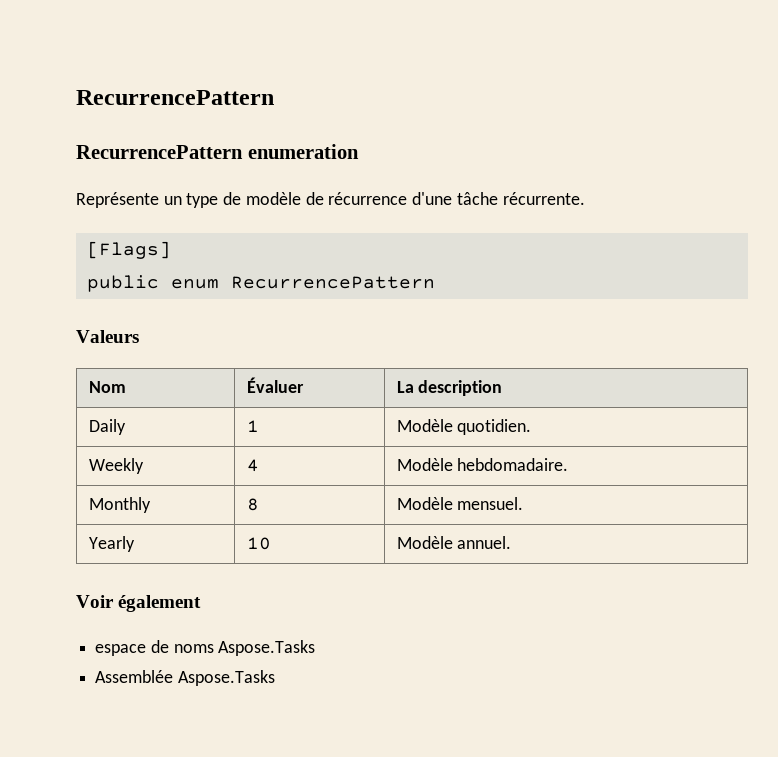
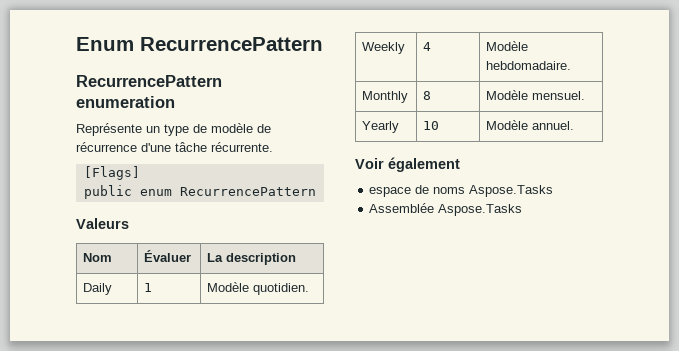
(76, 97) none -> [76,37,134,51] Enum

